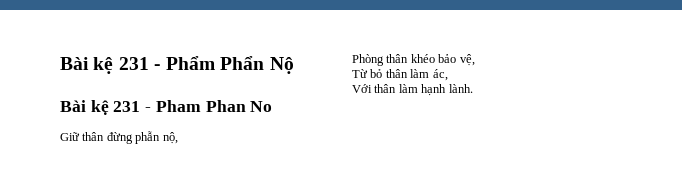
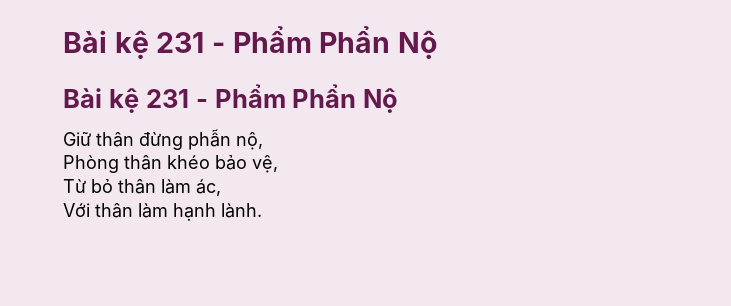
[155,100,273,112] Pham Phan No -> [214,84,399,113] Phẩm Phẩn Nộ

